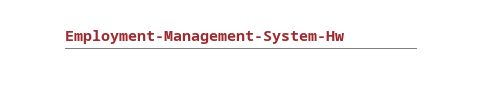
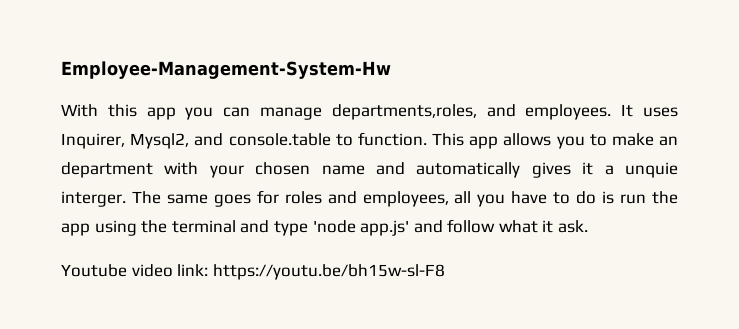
[65,30,344,44] Employment-Management-System-Hw -> [61,61,391,79] [61,104,678,120] [61,132,678,149] [61,162,678,178] [61,190,678,207] [61,219,589,236] [61,264,445,280] Employee-Management-System-Hw // With this app you can manage departments,roles, and employees. It uses Inquirer, Mysql2, and console.table to function. This app allows you to make an department with your chosen name and automatically gives it a unquie interger. The same goes for roles and employees, all you have to do is run the app using the terminal and type 'node app.js' and follow what it ask. // Youtube video link: https://youtu.be/bh15w-sl-F8

